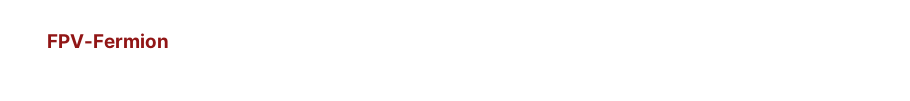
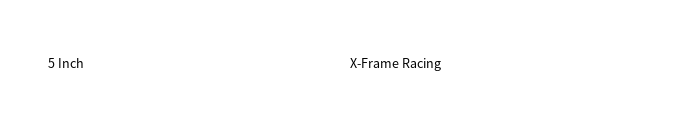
[47,33,169,49] FPV-Fermion -> [48,58,85,68] [350,58,442,71] 5 Inch // X-Frame Racing

